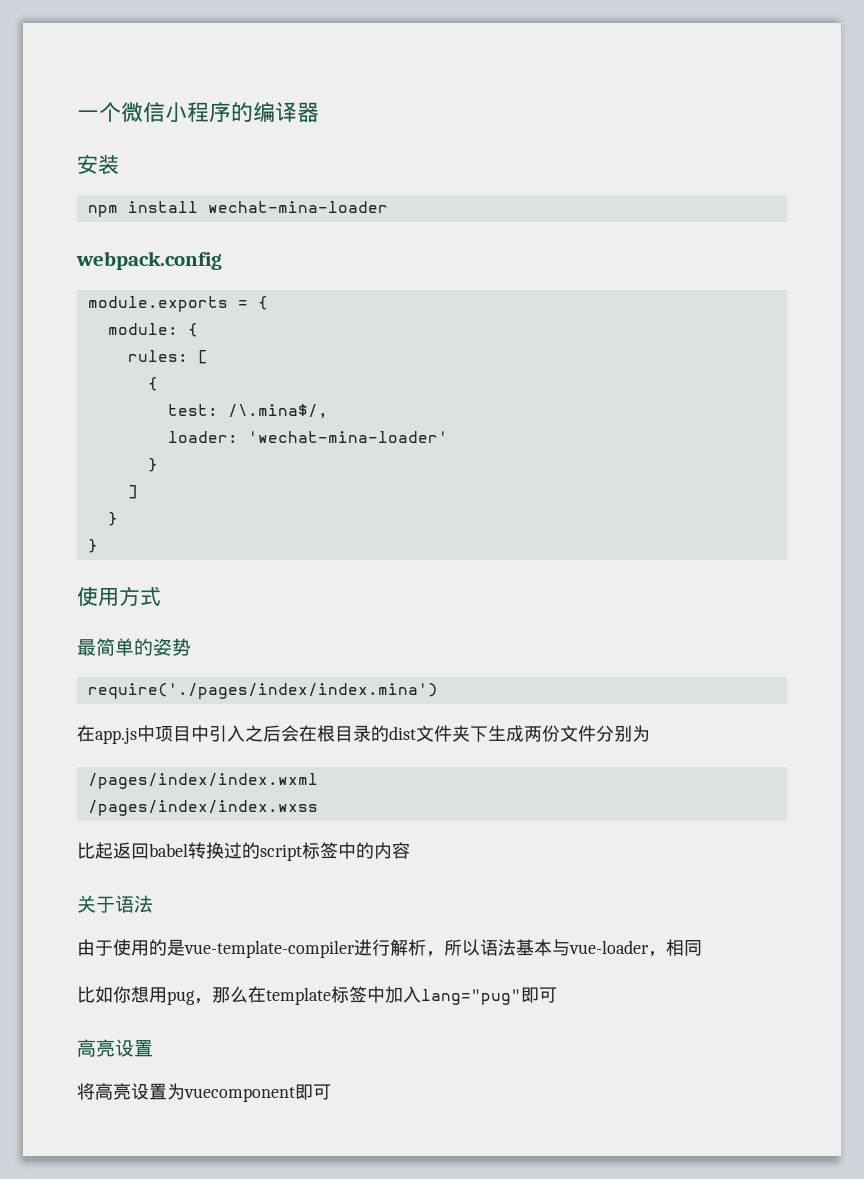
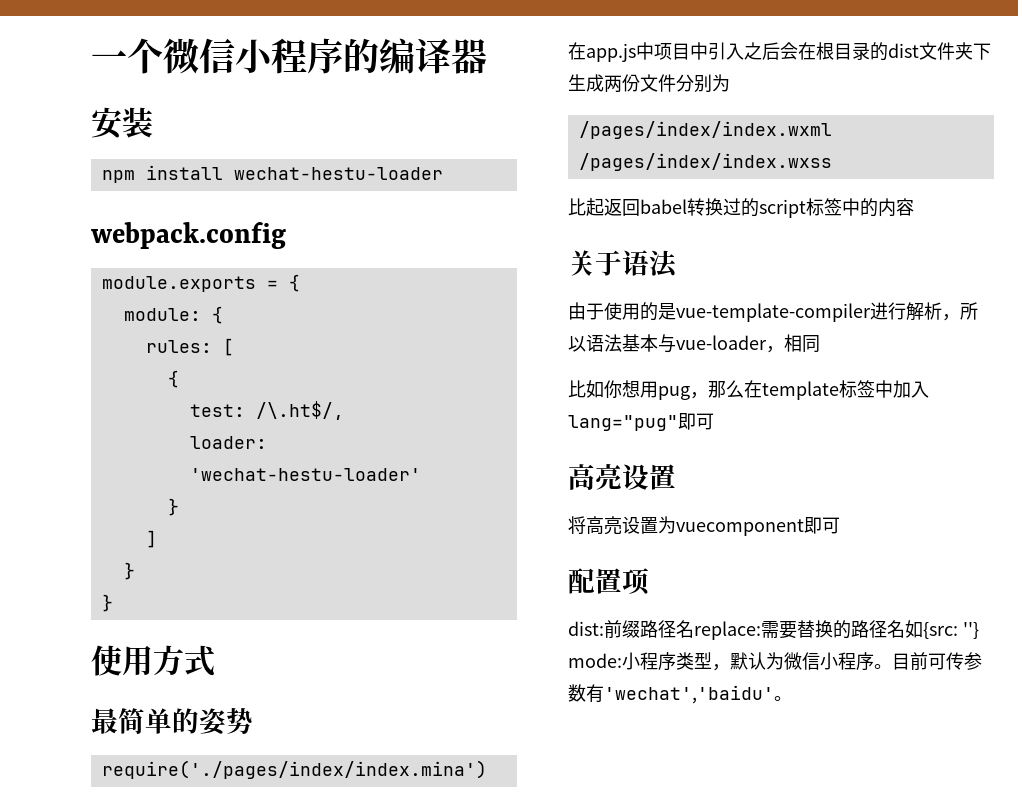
[207,201,388,213] wechat-mina-loader -> [233,167,443,180] wechat-hestu-loader
[227,404,328,419] /\.mina$/, -> [255,401,344,420] /\.ht$/,
[247,431,448,443] 'wechat-mina-loader' -> [189,468,421,481] 'wechat-hestu-loader'
(331, 1092) none -> [568,568,650,595] [568,620,979,640] [568,652,982,671] [568,684,792,704] // 配置项 // dist:前缀路径名replace:需要替换的路径名如{src: ''} mode:小程序类型，默认为微信小程序。目前可传参数有'wechat','baidu'。

